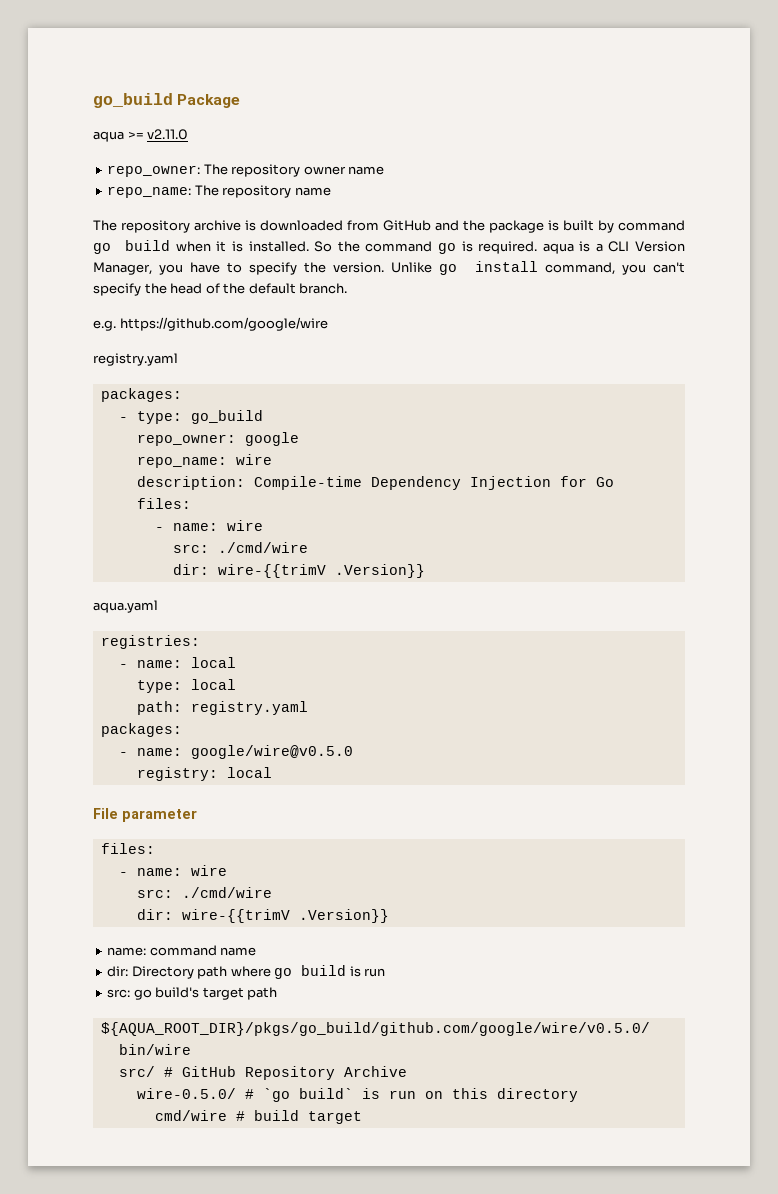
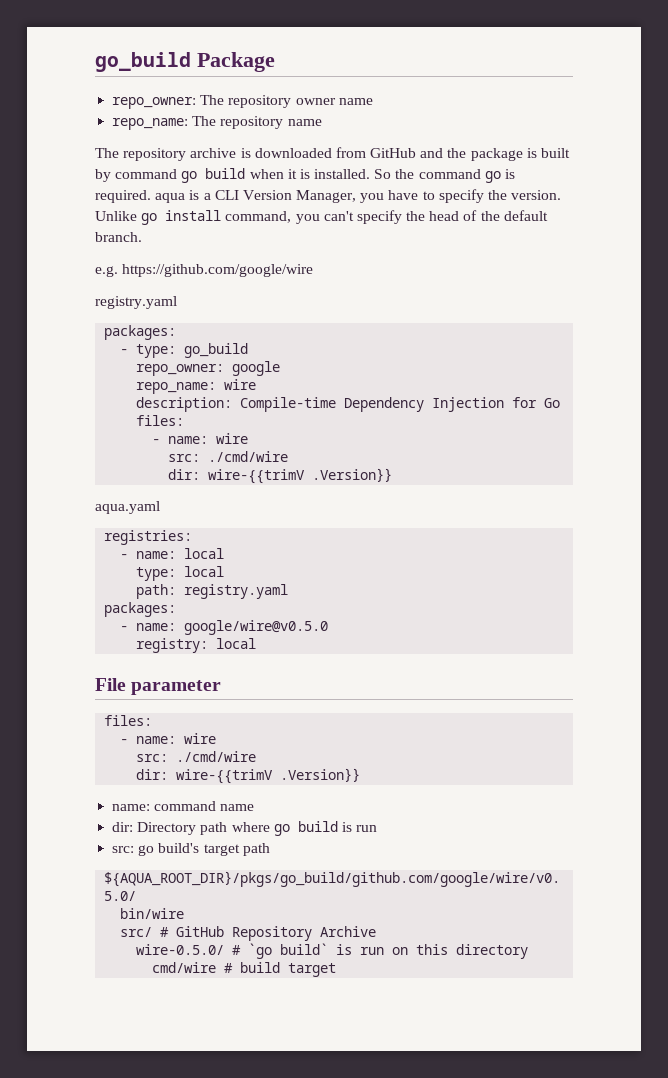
[93,129,189,142] // aqua >= v2.11.0 -> (275, 62) none

